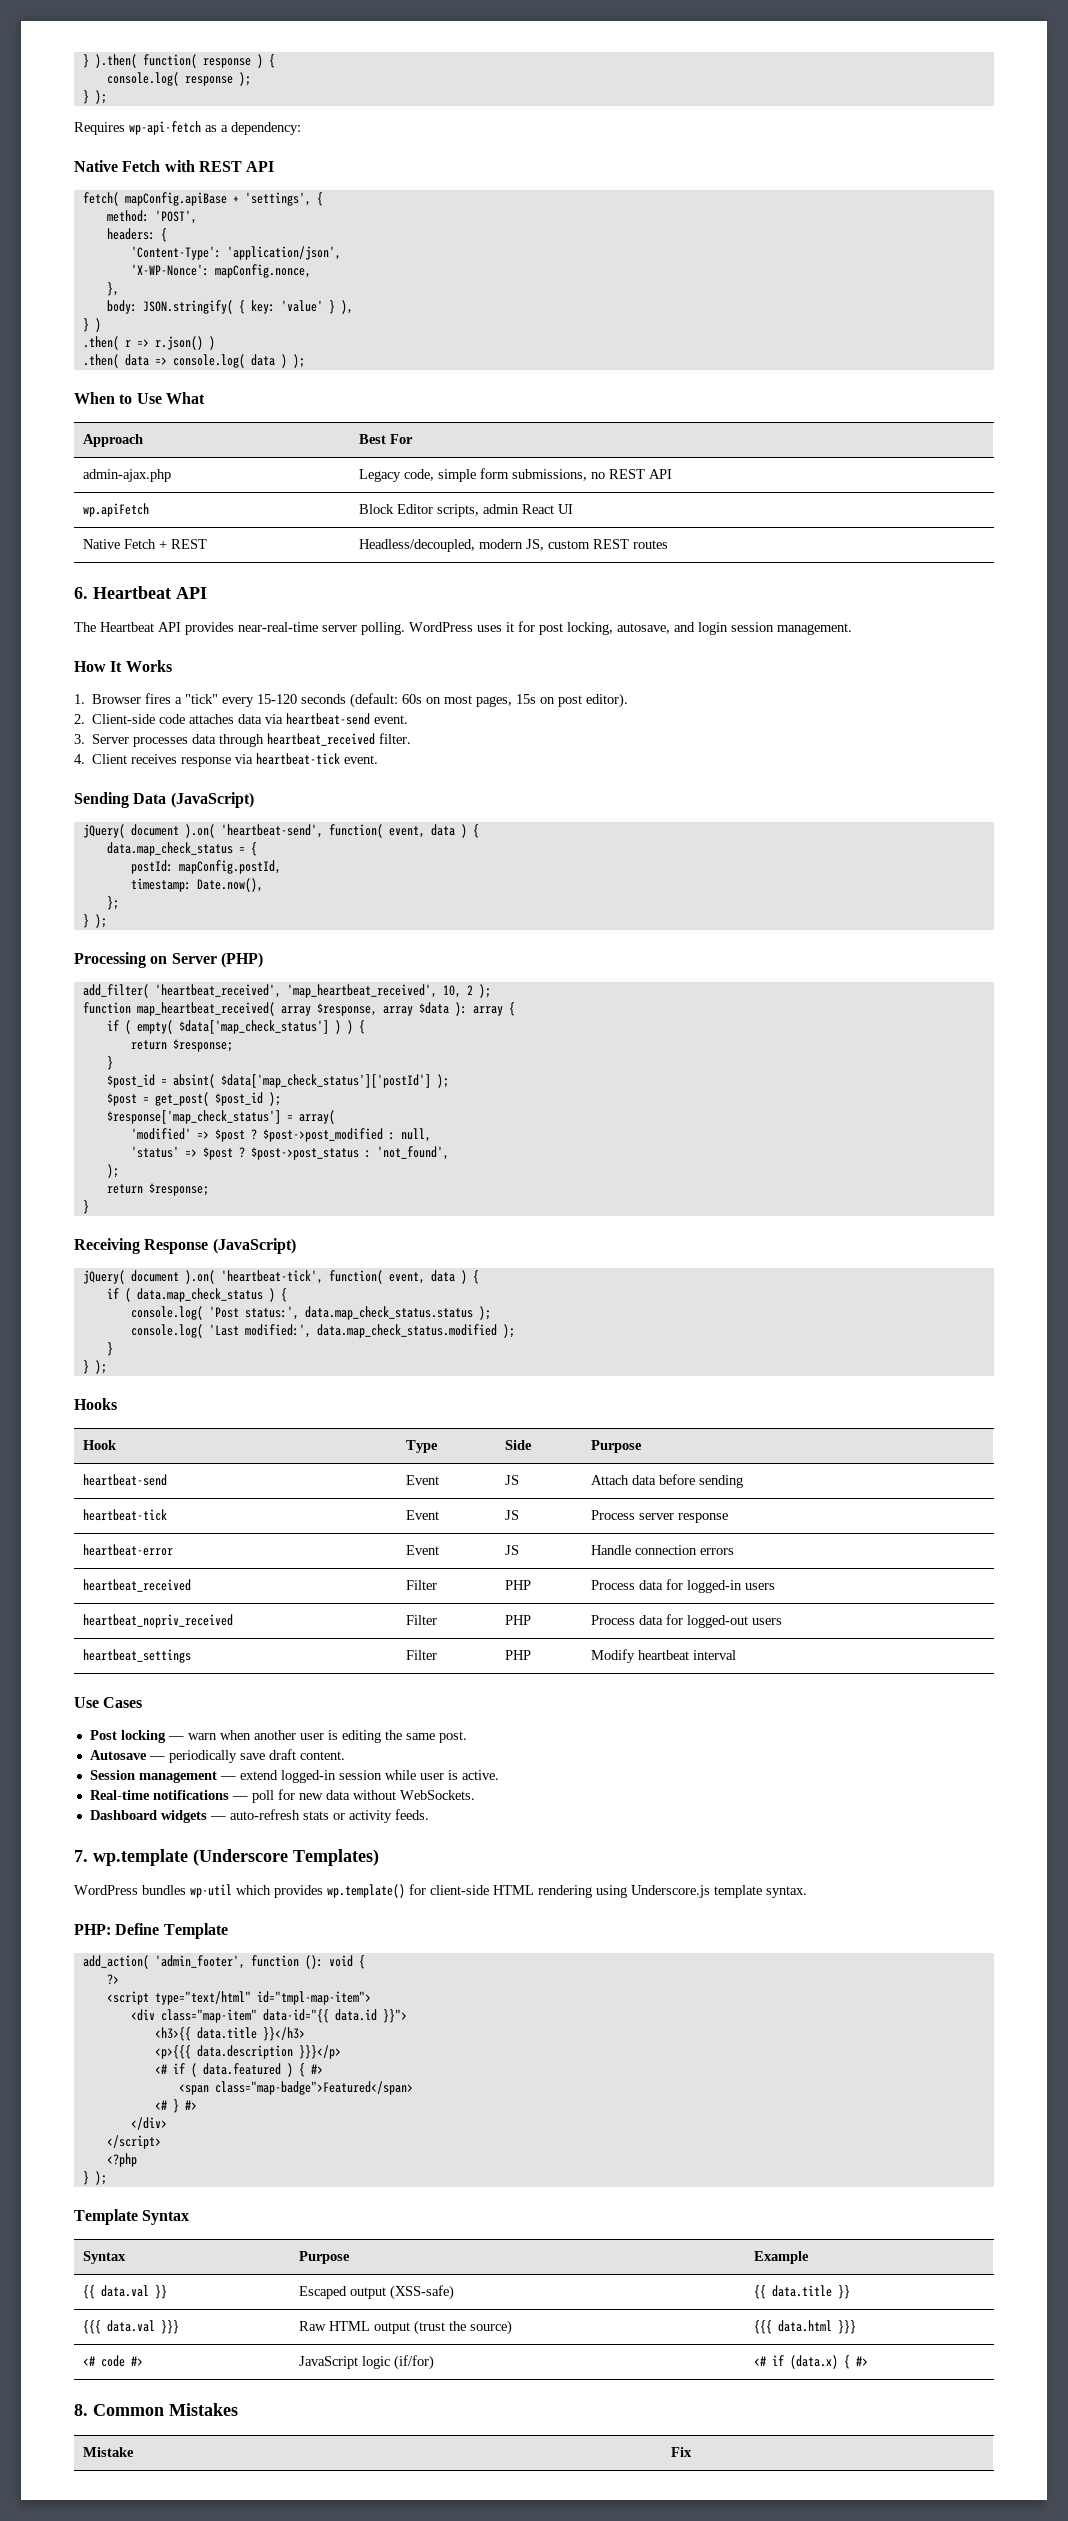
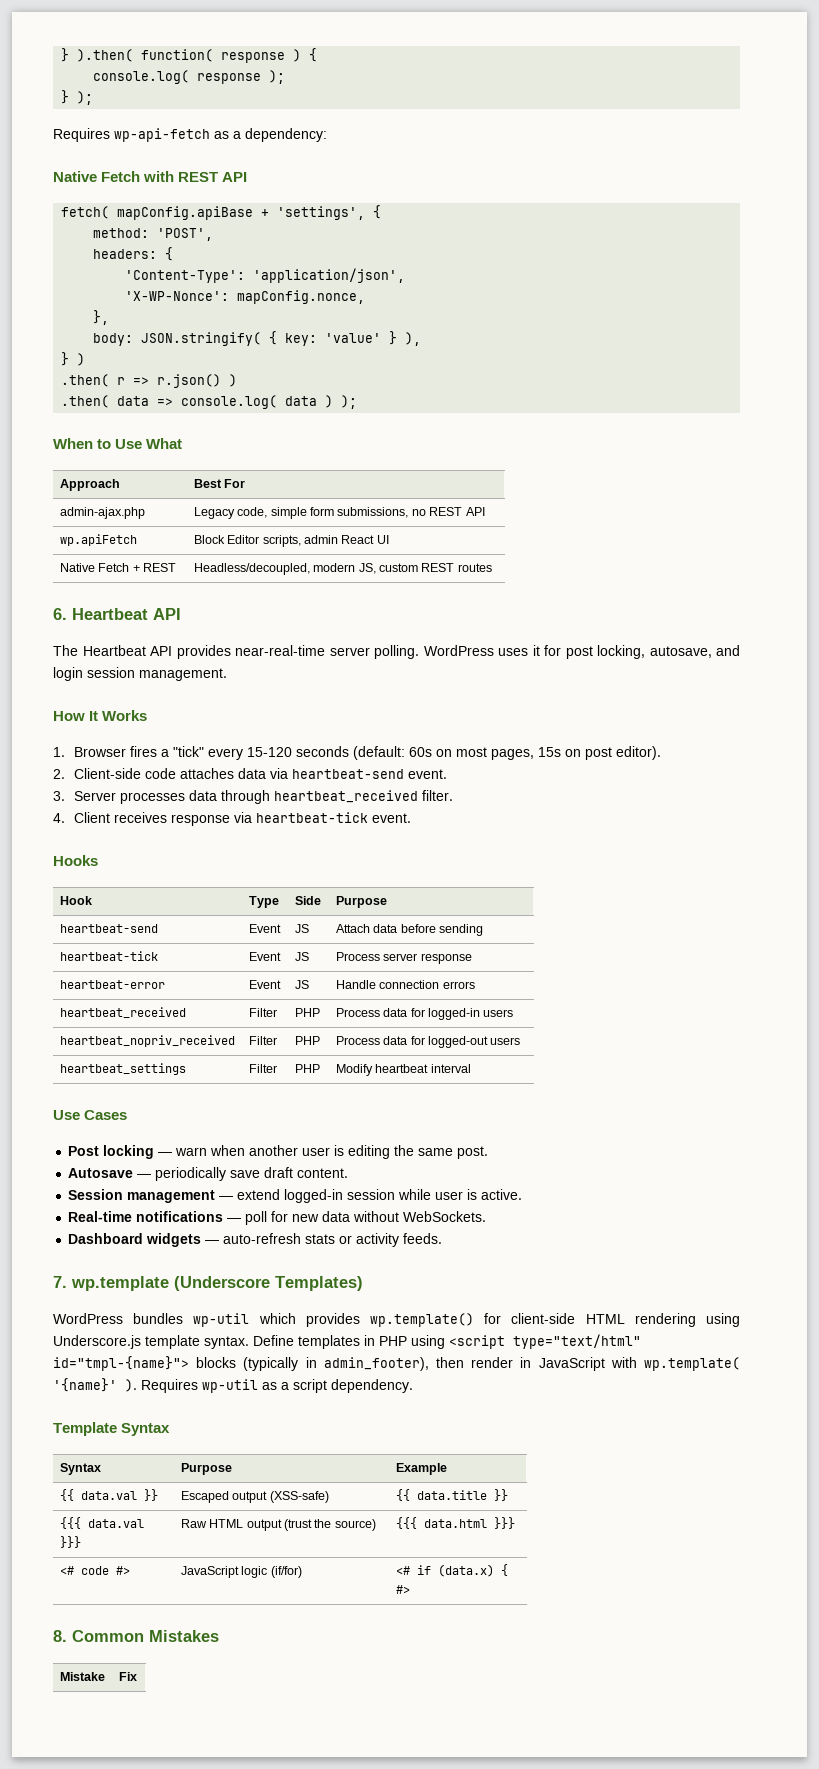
[74,792,254,808] [82,824,479,838] [106,842,257,856] [130,860,281,874] [130,878,263,892] [106,896,119,910] [82,914,107,928] [74,952,263,968] [82,984,491,998] [82,1002,515,1016] [106,1020,365,1034] [130,1039,233,1052] [106,1056,113,1070] [106,1074,449,1088] [106,1092,281,1106] [106,1110,335,1124] [130,1128,431,1142] [130,1146,449,1160] [106,1164,119,1178] [106,1183,209,1196] [82,1200,89,1214] [74,1238,296,1254] [82,1270,479,1284] [106,1288,287,1302] [130,1306,491,1320] [130,1324,515,1338] [106,1342,113,1356] [82,1360,107,1374] // Sending Data (JavaScript) // jQuery( document ).on( 'heartbeat-send', function( event, data ) { // data.map_check_status = { // postId: mapConfig.postId, // timestamp: Date.now(), // }; // } ); // Processing on Server (PHP) // add_filter( 'heartbeat_received', 'map_heartbeat_received', 10, 2 ); // function map_heartbeat_received( array $response, array $data ): array { // if ( empty( $data['map_check_status'] ) ) { // return $response; // } // $post_id = absint( $data['map_check_status']['postId'] ); // $post = get_post( $post_id ); // $response['map_check_status'] = array( // 'modified' => $post ? $post->post_modified : null, // 'status' => $post ? $post->post_status : 'not_found', // ); // return $response; // } // Receiving Response (JavaScript) // jQuery( document ).on( 'heartbeat-tick', function( event, data ) { // if ( data.map_check_status ) { // console.log( 'Post status:', data.map_check_status.status ); // console.log( 'Last modified:', data.map_check_status.modified ); // } // } ); -> (411, 818) none
[74,1923,228,1939] [82,1955,365,1969] [106,1974,119,1985] [106,1991,371,2005] [130,2009,407,2023] [154,2027,305,2041] [154,2045,341,2059] [154,2063,323,2077] [178,2081,413,2095] [154,2099,197,2113] [130,2117,167,2130] [106,2135,161,2149] [106,2153,137,2167] [82,2171,107,2185] // PHP: Define Template // add_action( 'admin_footer', function (): void { // ?> // <script type="text/html" id="tmpl-map-item"> // <div class="map-item" data-id="{{ data.id }}"> // <h3>{{ data.title }}</h3> // <p>{{{ data.description }}}</p> // <# if ( data.featured ) { #> // <span class="map-badge">Featured</span> // <# } #> // </div> // </script> // <?php // } ); -> [253,1334,641,1349] [53,1356,740,1371] [53,1378,413,1393] Define templates in PHP using <script type="text/html" id="tmpl-{name}"> blocks (typically in admin_footer), then render in JavaScript with wp.template( '{name}' ). Requires wp-util as a script dependency.

